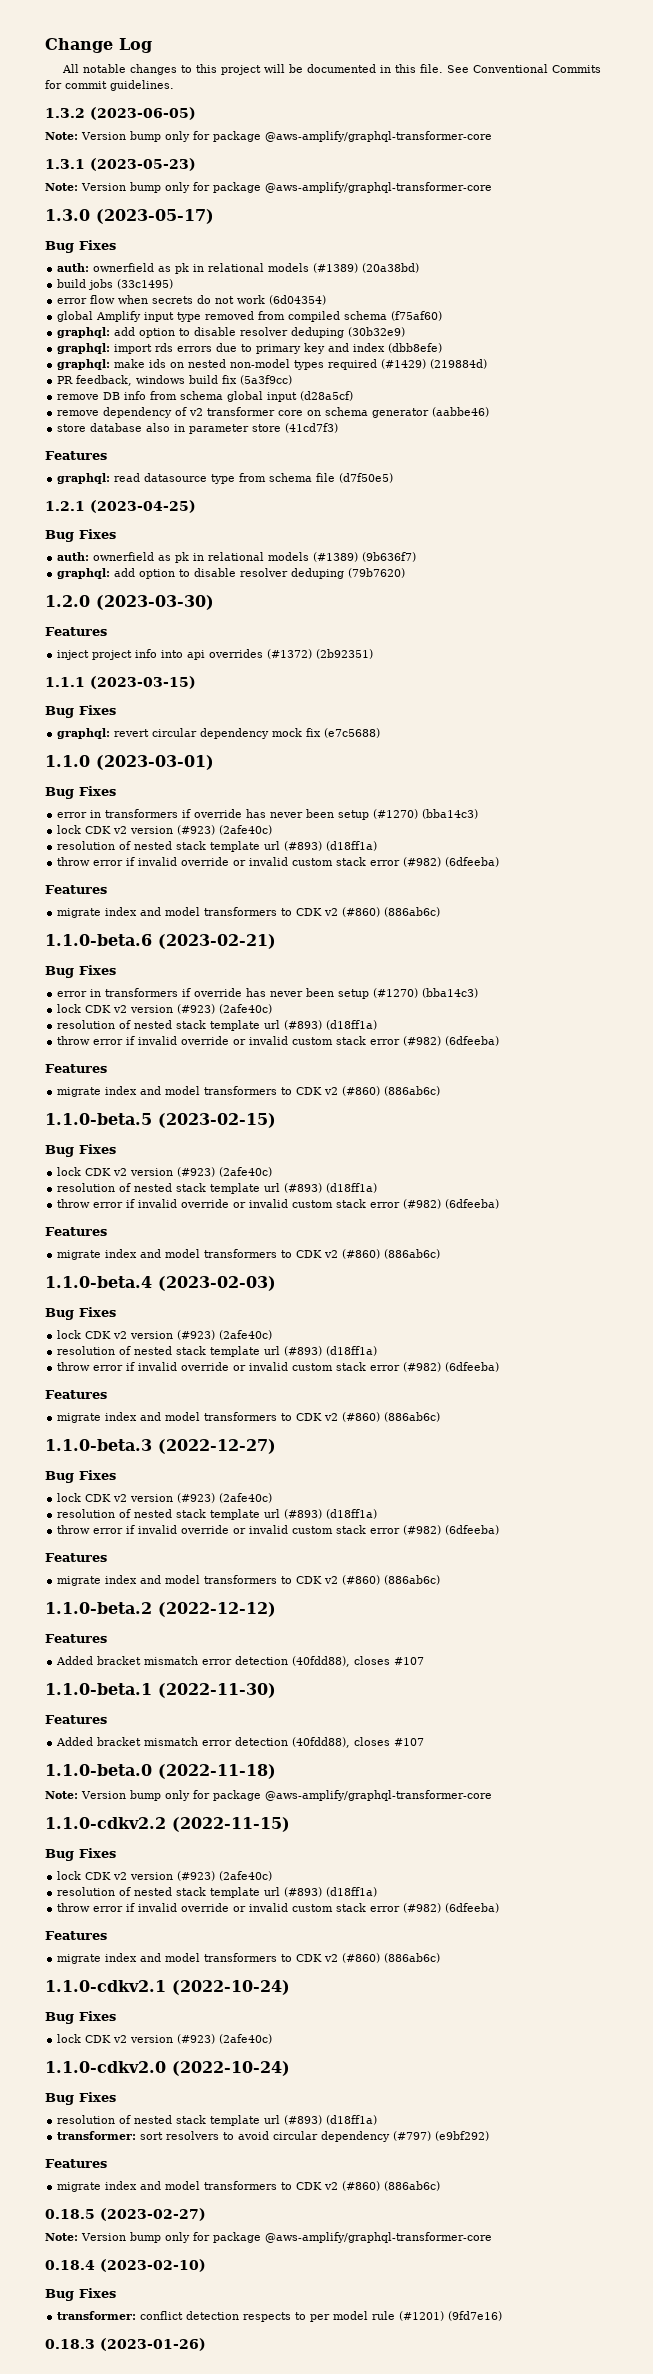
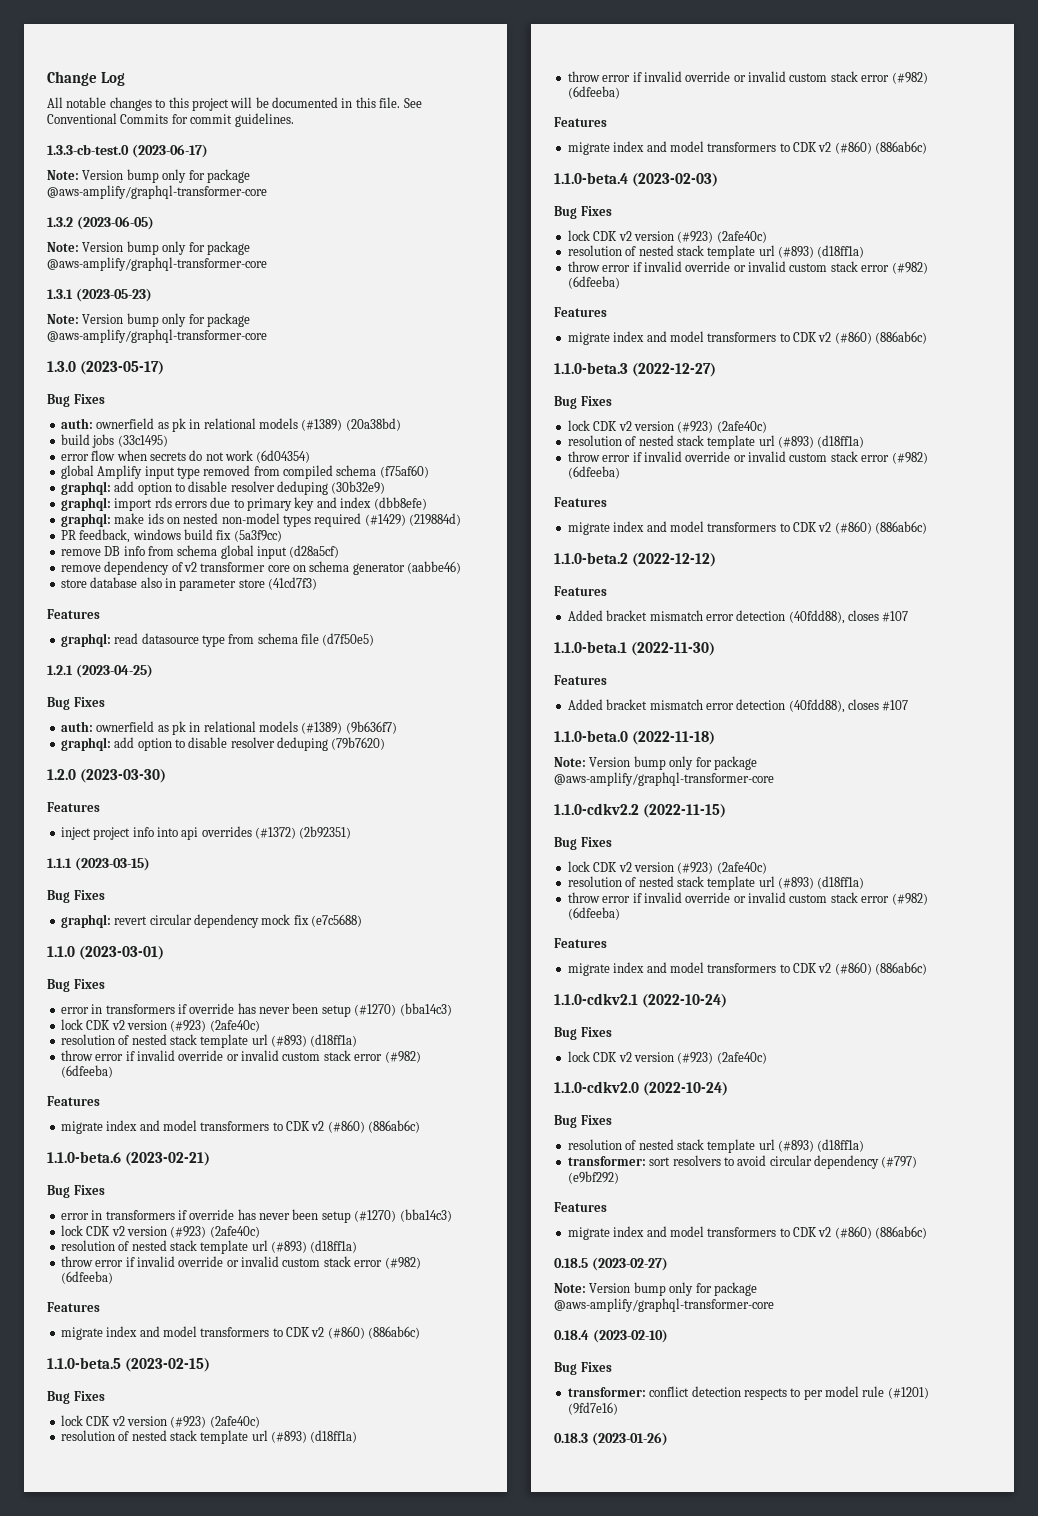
(174, 85) none -> [47,144,208,158] [47,169,250,183] [47,185,267,199] // 1.3.3-cb-test.0 (2023-06-17) // Note: Version bump only for package @aws-amplify/graphql-transformer-core

